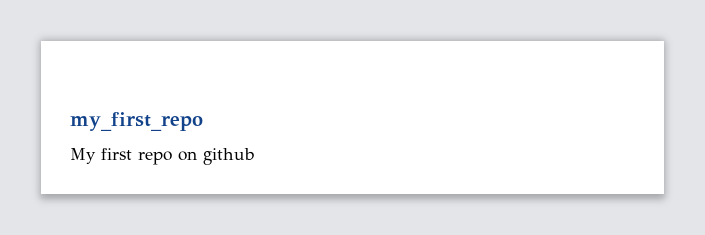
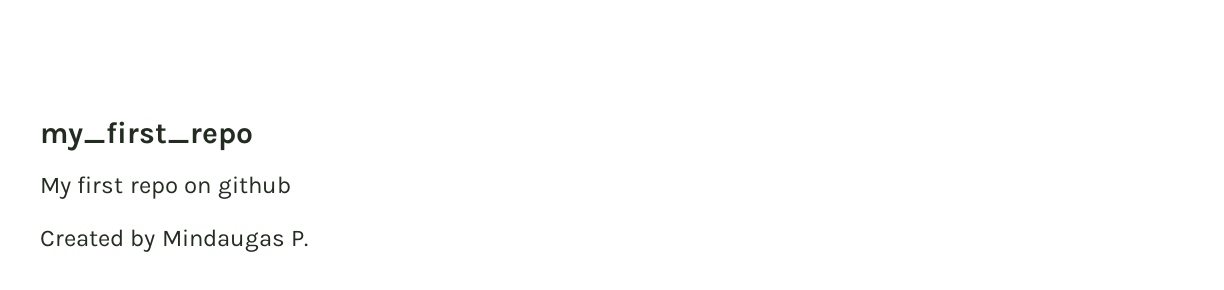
(255, 156) none -> [40,229,309,252] // Created by Mindaugas P.

